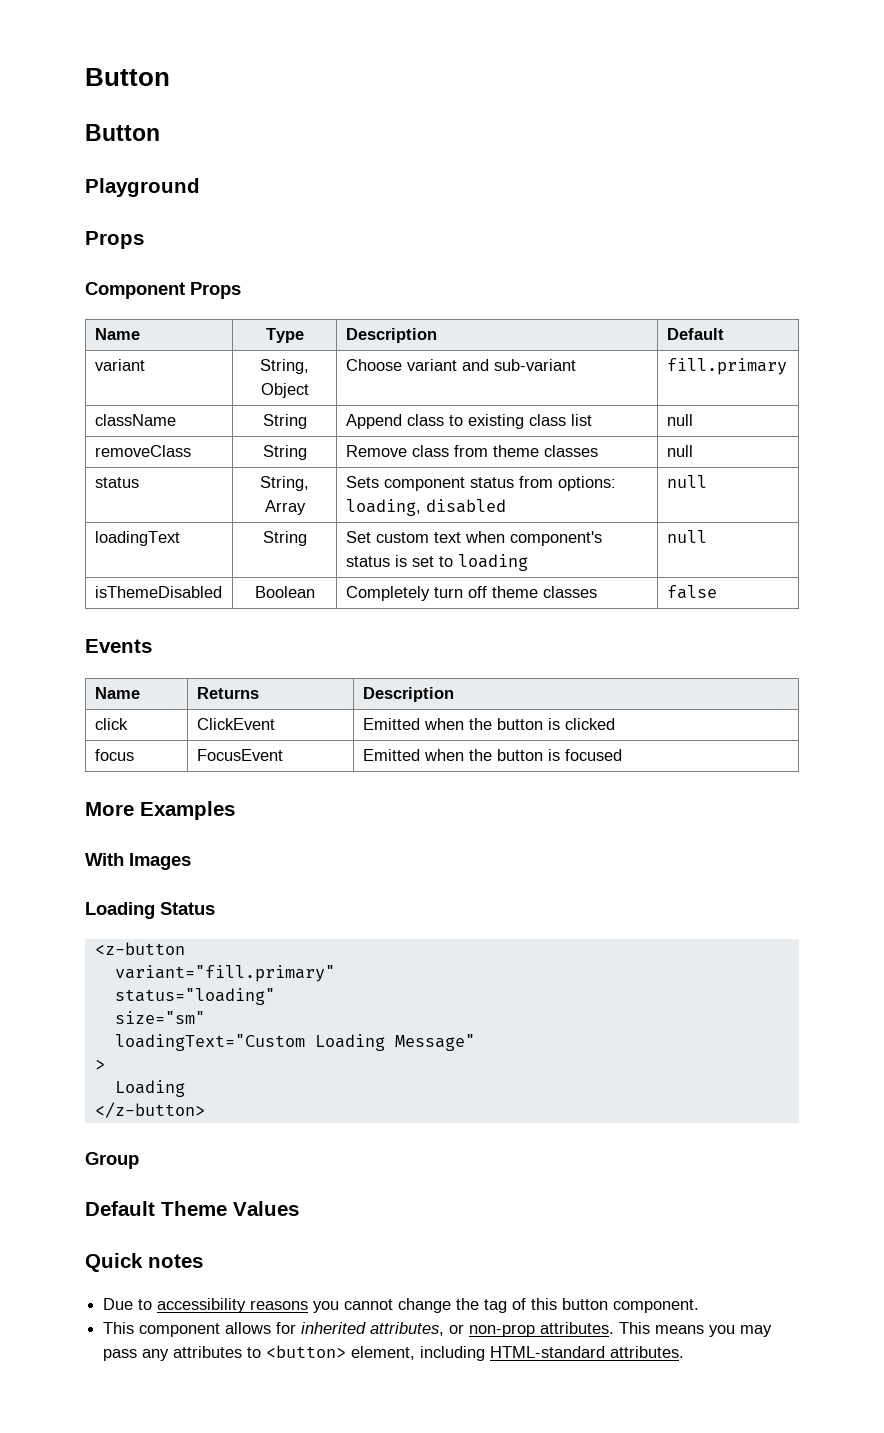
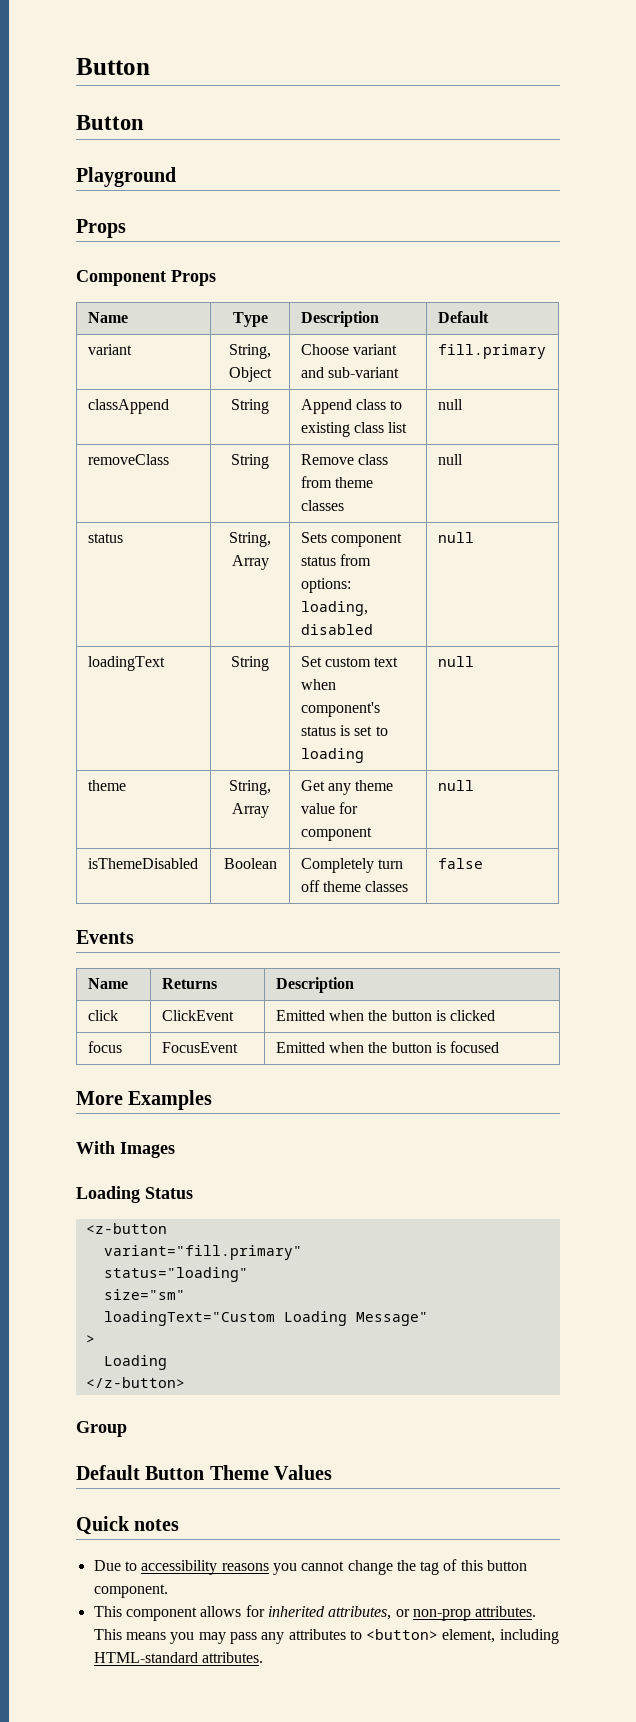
[94,414,176,426] className -> [87,399,169,414] classAppend
(707, 536) none -> [87,780,126,791] [229,780,271,795] [231,803,269,818] [300,780,394,795] [300,802,358,814] [300,827,372,841] [437,780,474,791] // theme | String, Array | Get any theme value for component | null
(155, 1208) none -> [145,1466,205,1480] Button

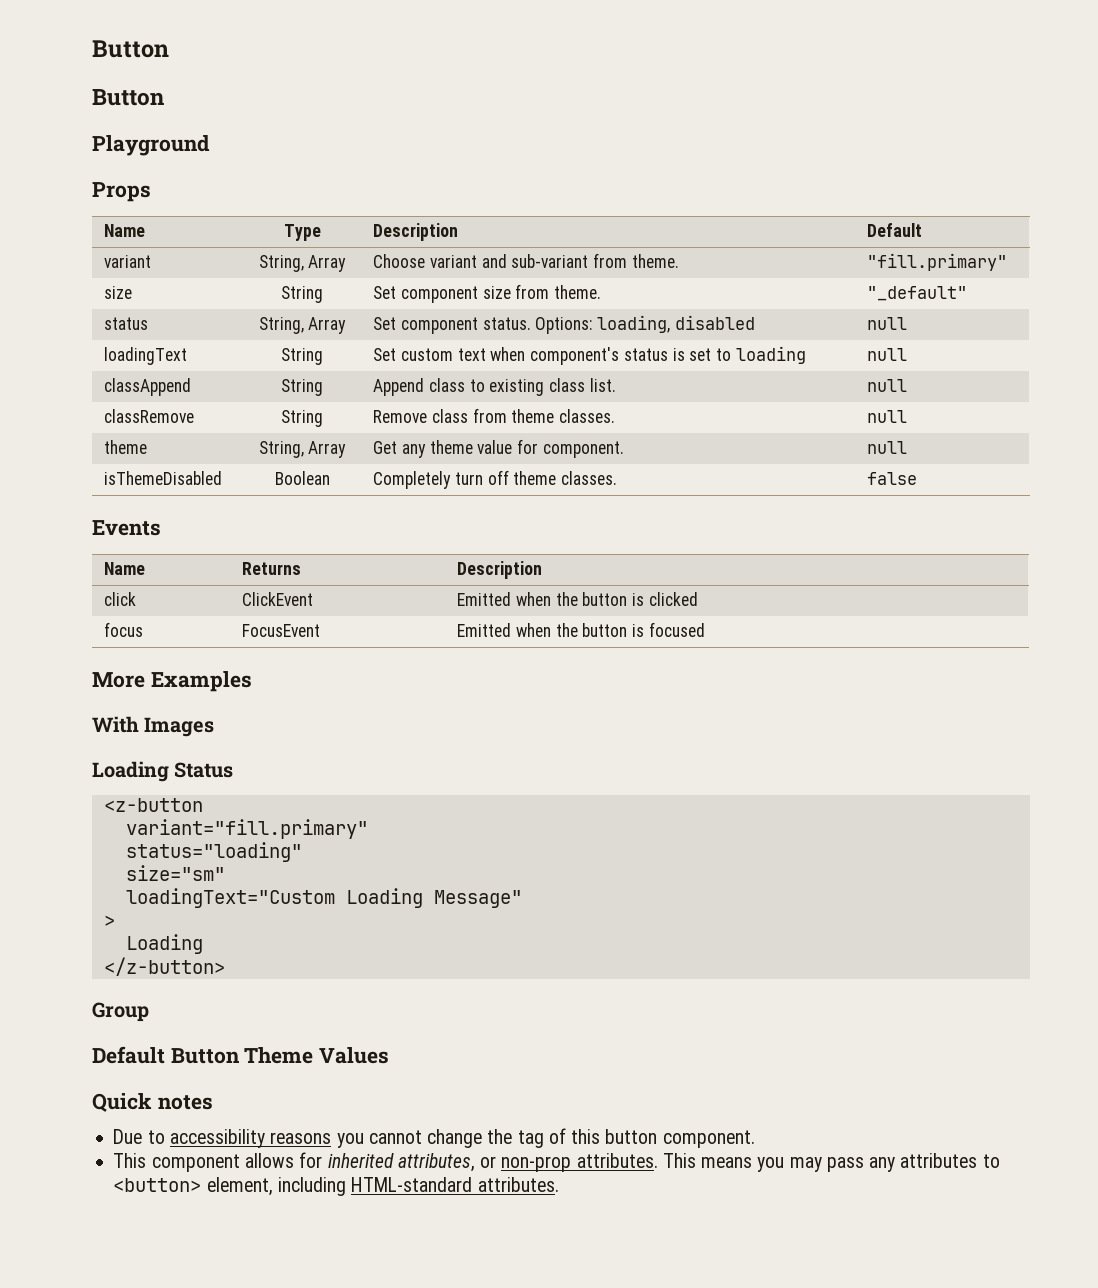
[76,270,216,286] // Component Props -> (151, 192) none
[229,367,272,382] Object -> [308,255,347,272] Array
[437,344,546,359] [87,399,169,414] [231,399,269,414] [300,399,403,414] [300,422,408,437] [437,399,463,410] [87,454,169,465] [231,454,269,469] [300,454,388,465] [300,476,373,488] [300,500,344,511] [437,454,463,465] [87,533,123,543] [229,532,271,547] [231,555,269,570] [300,532,402,547] [300,554,371,566] [300,578,351,593] | fill.primary // classAppend | String | Append class to existing class list | null // removeClass | String | Remove class from theme classes | null // status | String, Array | Sets component status from options: -> [593,253,679,268] [867,253,1008,271] [104,286,133,299] [281,286,323,303] [373,284,602,303] [867,286,968,301] [104,317,149,330] [258,317,347,334] [373,317,593,334] from theme. | "fill.primary" // size | String | Set component size from theme. | "_default" // status | String, Array | Set component status. Options:
(474, 661) none -> [104,378,192,396] [281,379,323,396] [373,378,616,396] [867,379,908,392] [104,409,195,423] [281,410,323,427] [373,408,616,423] [867,410,908,423] // classAppend | String | Append class to existing class list. | null // classRemove | String | Remove class from theme classes. | null
[300,827,372,841] component -> [542,441,624,458] component.
[365,881,409,892] classes -> [561,471,618,485] classes.

